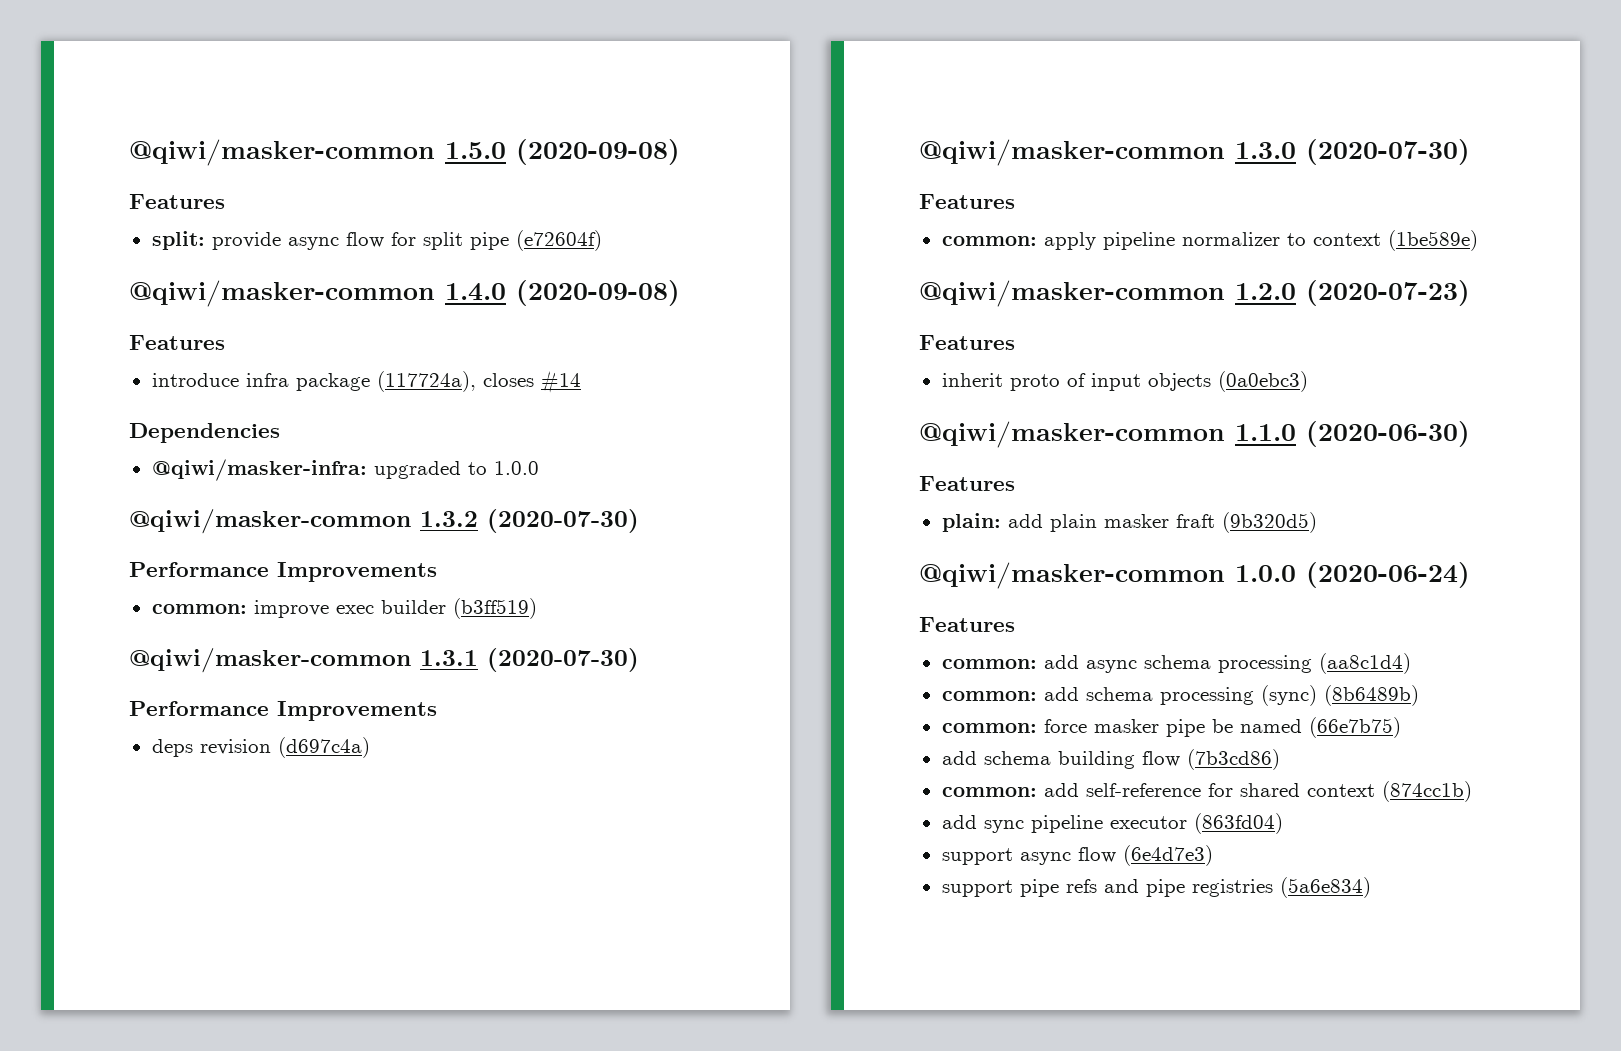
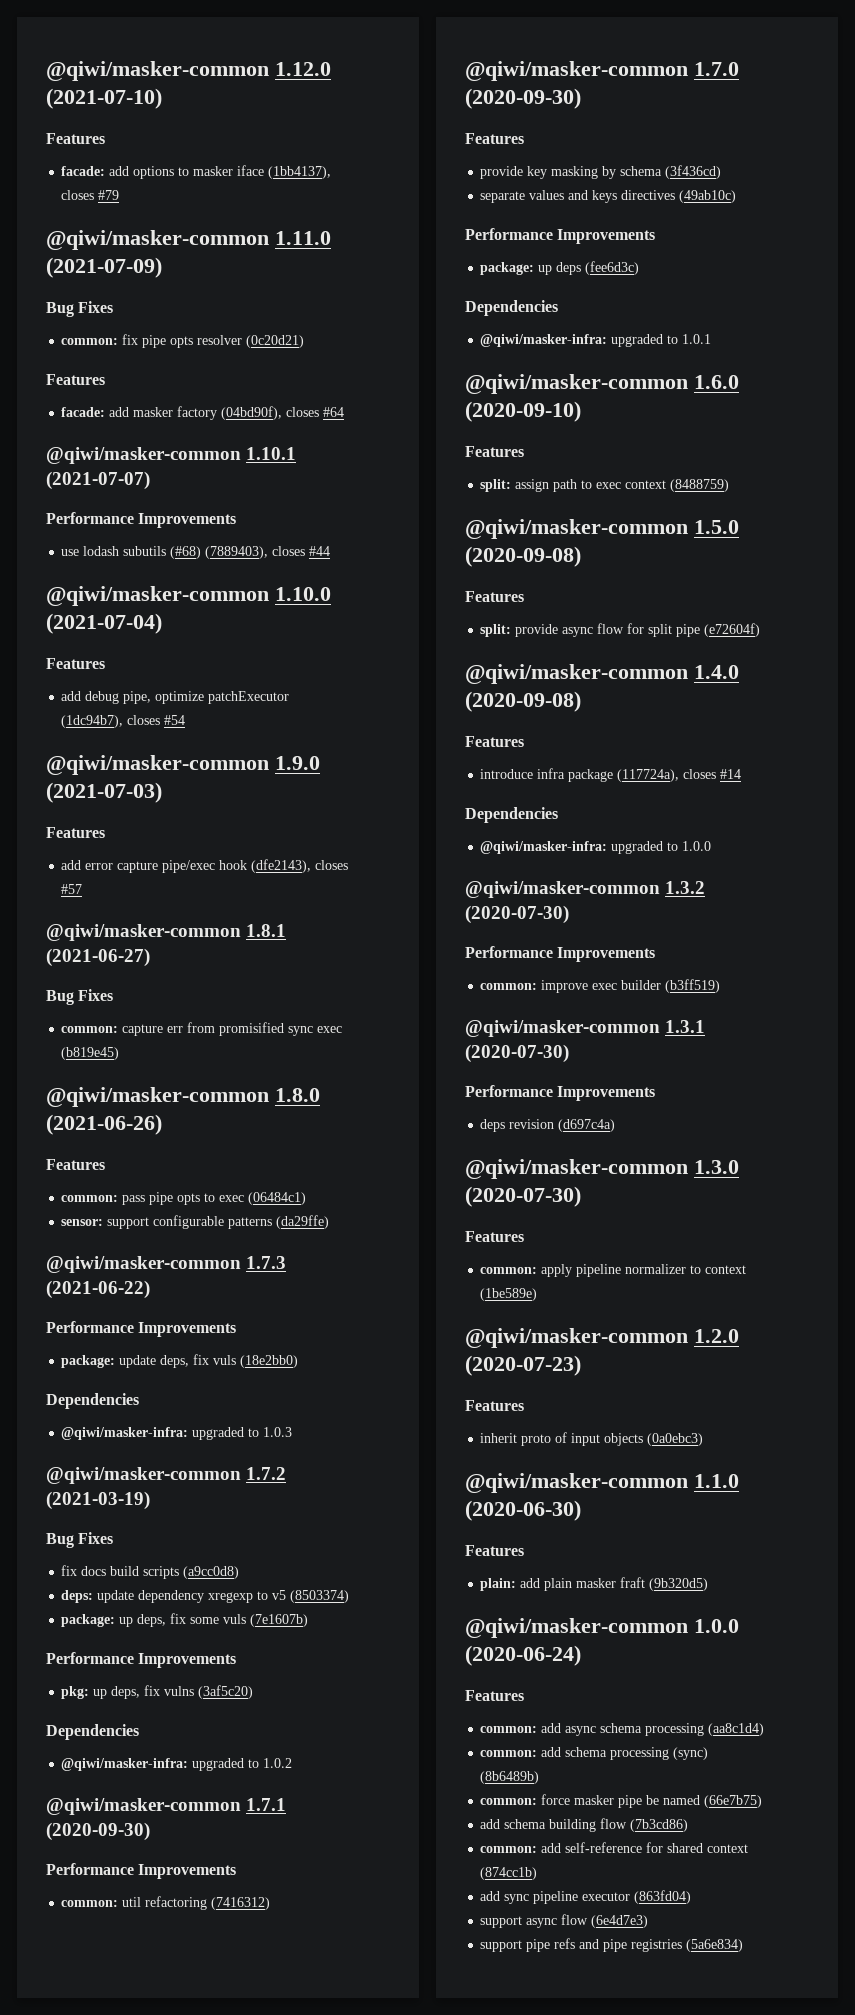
[129,139,435,166] @qiwi/masker-common -> [46,61,331,81] [46,88,162,109] [46,133,105,144] [61,165,332,179] [61,190,120,200] [46,230,331,250] [46,257,162,278] [46,301,114,317] [61,334,305,348] [46,374,105,385] [61,406,345,420] [46,447,297,464] [46,471,150,490] [46,512,237,528] [61,546,331,559] [46,586,331,606] [46,613,162,634] [46,658,105,669] [61,691,290,704] [61,715,186,728] [46,755,320,775] [46,782,162,803] [46,827,105,838] [61,859,349,873] [61,884,83,894] [46,924,287,941] [46,948,150,967] [46,989,114,1005] [61,1022,343,1036] [61,1047,120,1060] [46,1087,320,1107] [46,1114,162,1135] [46,1159,105,1170] [61,1192,307,1205] [61,1215,330,1229] [46,1256,287,1273] [46,1280,150,1299] [46,1321,237,1337] [61,1354,299,1368] [46,1393,139,1409] [61,1427,293,1440] [46,1467,287,1484] [46,1491,150,1510] [46,1532,114,1548] [61,1565,240,1579] [61,1590,350,1603] [61,1613,309,1627] [46,1652,237,1668] [61,1685,254,1699] [46,1724,139,1740] [61,1758,293,1771] [46,1798,287,1815] [46,1822,150,1841] [46,1863,237,1879] [61,1896,271,1910] [465,61,739,81] [465,88,581,109] [465,133,524,144] [480,165,722,179] [480,190,737,203] [465,228,656,244] [480,261,640,275] [465,300,558,316] [480,334,712,347] [465,374,739,394] [465,401,581,422] [465,446,524,457] [480,479,730,492] [465,519,688,539] @qiwi/masker-common 1.12.0 (2021-07-10) // Features // facade: add options to masker iface (1bb4137), closes #79 // @qiwi/masker-common 1.11.0 (2021-07-09) // Bug Fixes // common: fix pipe opts resolver (0c20d21) // Features // facade: add masker factory (04bd90f), closes #64 // @qiwi/masker-common 1.10.1 (2021-07-07) // Performance Improvements // use lodash subutils (#68) (7889403), closes #44 // @qiwi/masker-common 1.10.0 (2021-07-04) // Features // add debug pipe, optimize patchExecutor (1dc94b7), closes #54 // @qiwi/masker-common 1.9.0 (2021-07-03) // Features // add error capture pipe/exec hook (dfe2143), closes #57 // @qiwi/masker-common 1.8.1 (2021-06-27) // Bug Fixes // common: capture err from promisified sync exec (b819e45) // @qiwi/masker-common 1.8.0 (2021-06-26) // Features // common: pass pipe opts to exec (06484c1) // sensor: support configurable patterns (da29ffe) // @qiwi/masker-common 1.7.3 (2021-06-22) // Performance Improvements // package: update deps, fix vuls (18e2bb0) // Dependencies // @qiwi/masker-infra: upgraded to 1.0.3 // @qiwi/masker-common 1.7.2 (2021-03-19) // Bug Fixes // fix docs build scripts (a9cc0d8) // deps: update dependency xregexp to v5 (8503374) // package: up deps, fix some vuls (7e1607b) // Performance Improvements // pkg: up deps, fix vulns (3af5c20) // Dependencies // @qiwi/masker-infra: upgraded to 1.0.2 // @qiwi/masker-common 1.7.1 (2020-09-30) // Performance Improvements // common: util refactoring (7416312) // @qiwi/masker-common 1.7.0 (2020-09-30) // Features // provide key masking by schema (3f436cd) // separate values and keys directives (49ab10c) // Performance Improvements // package: up deps (fee6d3c) // Dependencies // @qiwi/masker-infra: upgraded to 1.0.1 // @qiwi/masker-common 1.6.0 (2020-09-10) // Features // split: assign path to exec context (8488759) // @qiwi/masker-common

